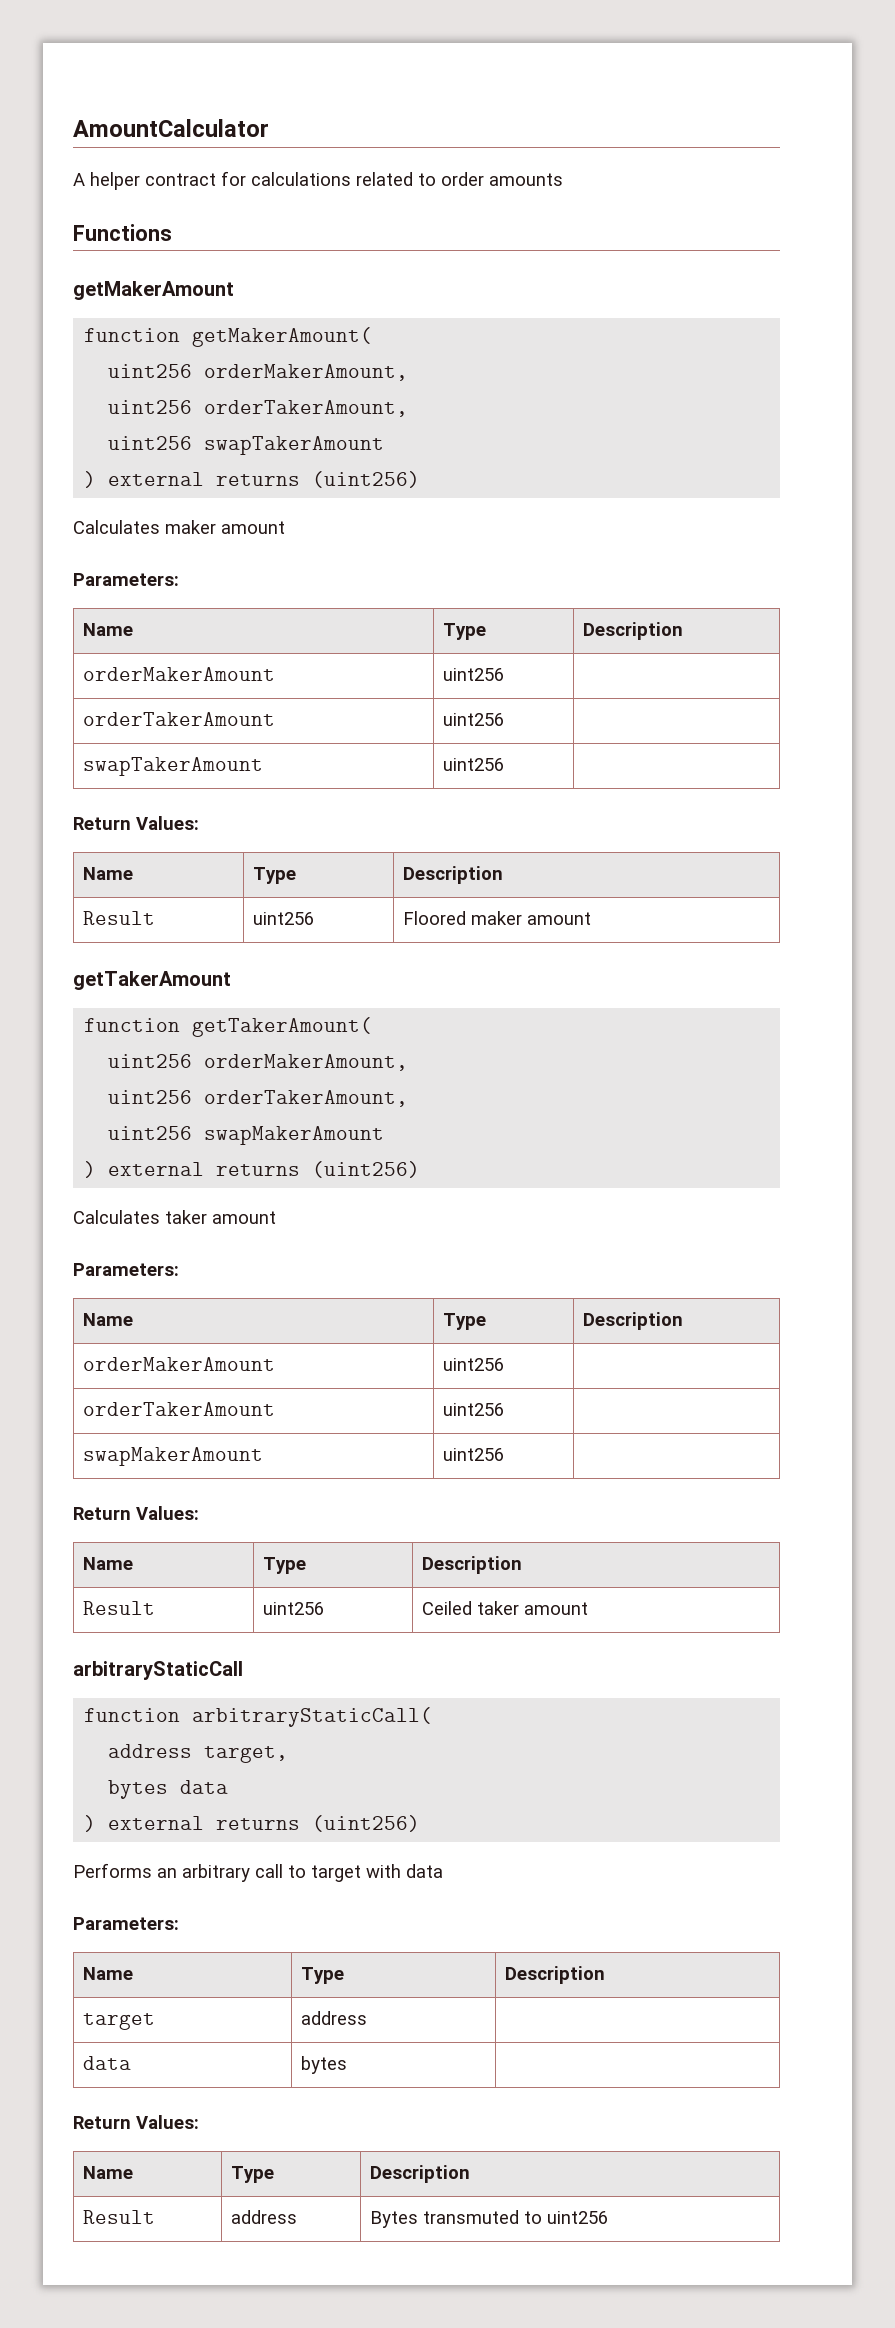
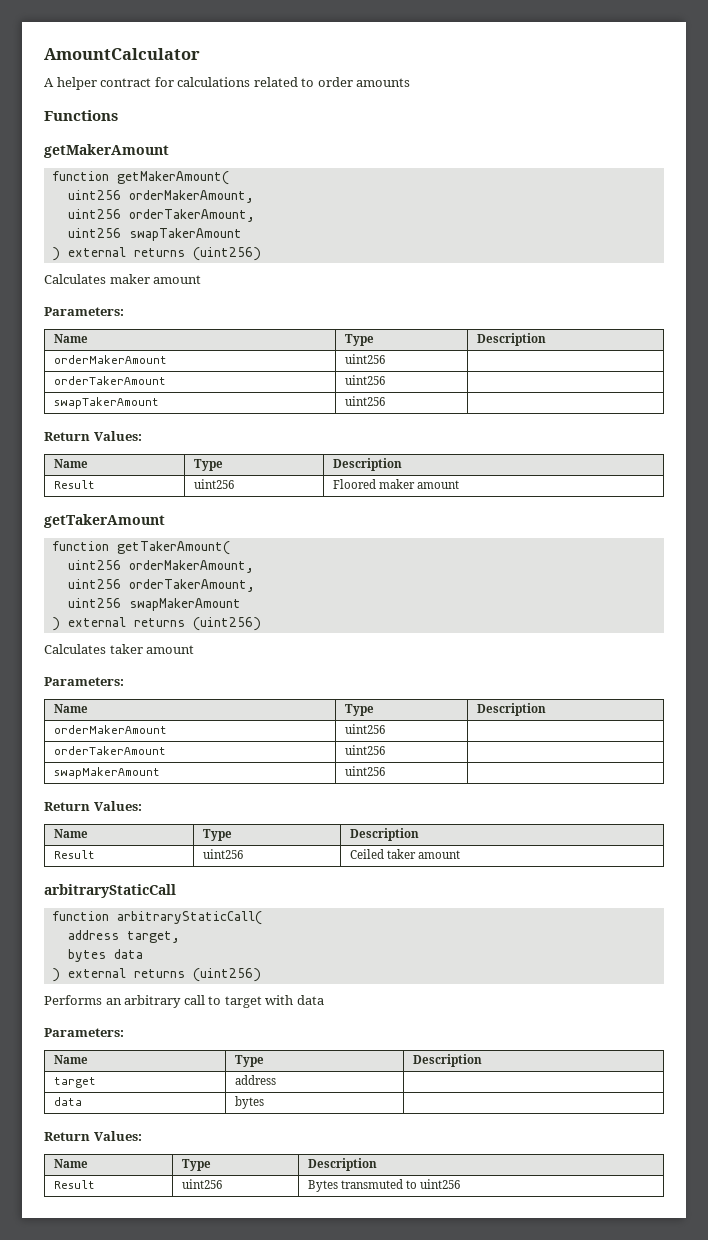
[231,2210,298,2224] address -> [181,1179,222,1189] uint256

